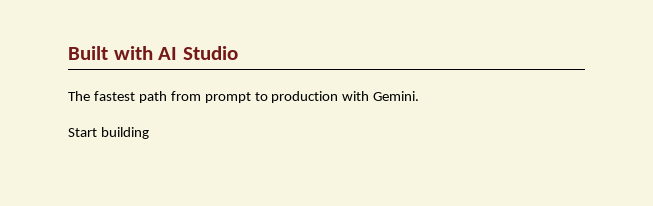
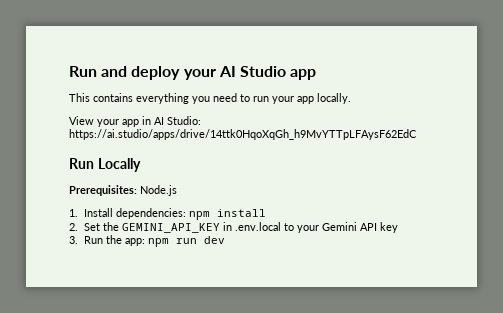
[68,46,238,60] [68,91,420,103] [68,127,149,139] Built with AI Studio // The fastest path from prompt to production with Gemini. // Start building -> [69,66,317,80] [69,93,351,104] [69,116,201,127] [69,129,417,140] [69,158,141,172] [69,185,177,196] [69,208,267,220] [69,222,399,233] [69,235,226,247] Run and deploy your AI Studio app // This contains everything you need to run your app locally. // View your app in AI Studio: https://ai.studio/apps/drive/14ttk0HqoXqGh_h9MvYTTpLFAysF62EdC // Run Locally // Prerequisites: Node.js // 1. Install dependencies: npm install // 2. Set the GEMINI_API_KEY in .env.local to your Gemini API key // 3. Run the app: npm run dev

